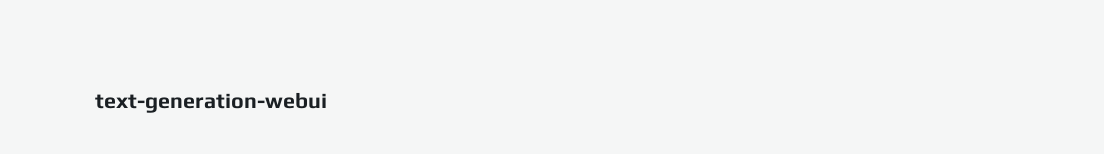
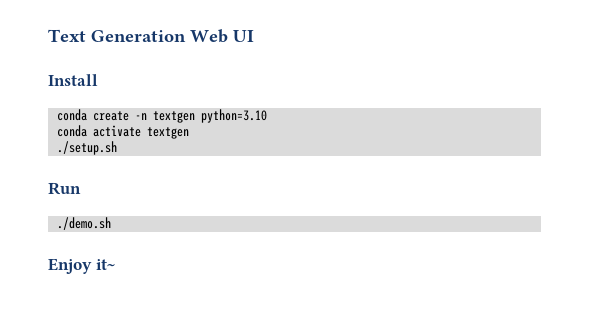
[95,92,327,113] text-generation-webui -> [48,29,254,43] [48,74,98,86] [56,109,267,123] [56,125,189,139] [56,141,117,155] [48,182,81,195] [56,217,111,230] [48,258,115,274] Text Generation Web UI // Install // conda create -n textgen python=3.10 // conda activate textgen // ./setup.sh // Run // ./demo.sh // Enjoy it~

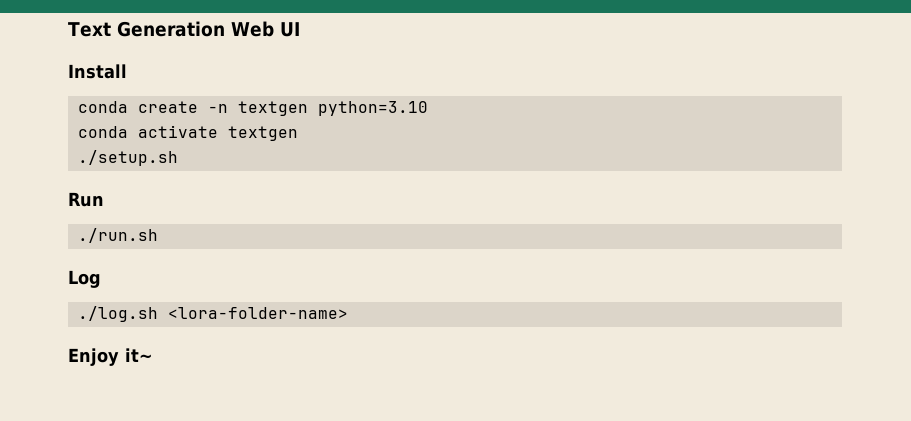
[56,217,111,230] ./demo.sh -> [77,228,158,243] [68,270,101,288] [77,306,348,322] ./run.sh // Log // ./log.sh <lora-folder-name>

